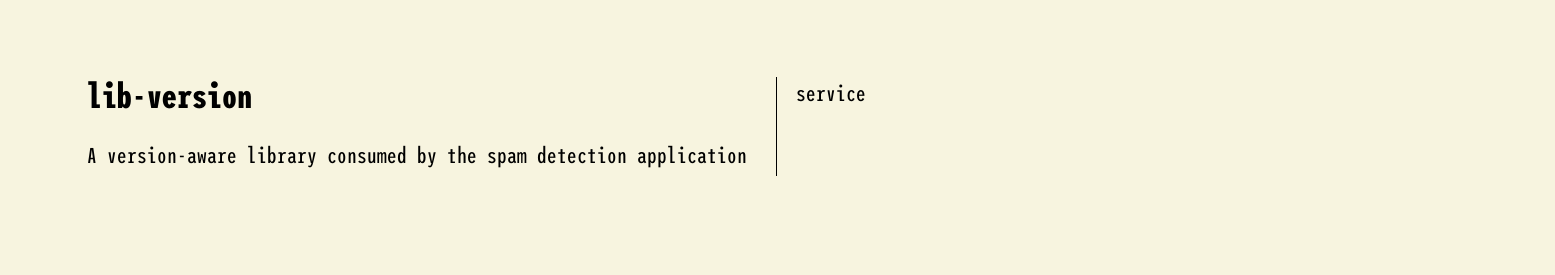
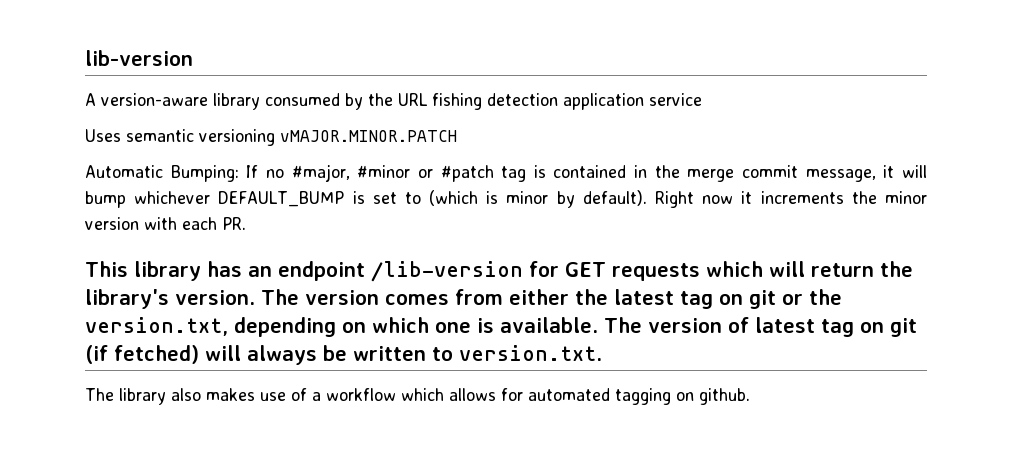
[487,151,527,168] spam -> [398,93,482,110] URL fishing
(866, 93) none -> [85,129,457,146] [85,164,927,182] [85,190,927,208] [85,217,246,230] [85,261,913,282] [85,289,842,309] [85,317,917,337] [85,345,602,365] [85,388,750,405] // Uses semantic versioning vMAJOR.MINOR.PATCH // Automatic Bumping: If no #major, #minor or #patch tag is contained in the merge commit message, it will bump whichever DEFAULT_BUMP is set to (which is minor by default). Right now it increments the minor version with each PR. // This library has an endpoint /lib-version for GET requests which will return the library's version. The version comes from either the latest tag on git or the version.txt, depending on which one is available. The version of latest tag on git (if fetched) will always be written to version.txt. // The library also makes use of a workflow which allows for automated tagging on github.

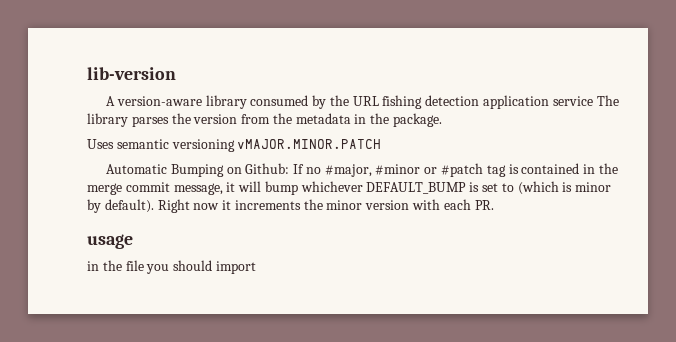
(702, 99) none -> [596,95,619,106] [87,113,443,127] The library parses the version from the metadata in the package.
[170,165,239,182] Bumping: -> [170,163,290,177] Bumping on Github:
[85,261,913,282] [85,289,842,309] [85,317,917,337] [85,345,602,365] [85,388,750,405] This library has an endpoint /lib-version for GET requests which will return the library's version. The version comes from either the latest tag on git or the version.txt, depending on which one is available. The version of latest tag on git (if fetched) will always be written to version.txt. // The library also makes use of a workflow which allows for automated tagging on github. -> [87,234,133,249] [87,260,256,274] usage // in the file you should import

